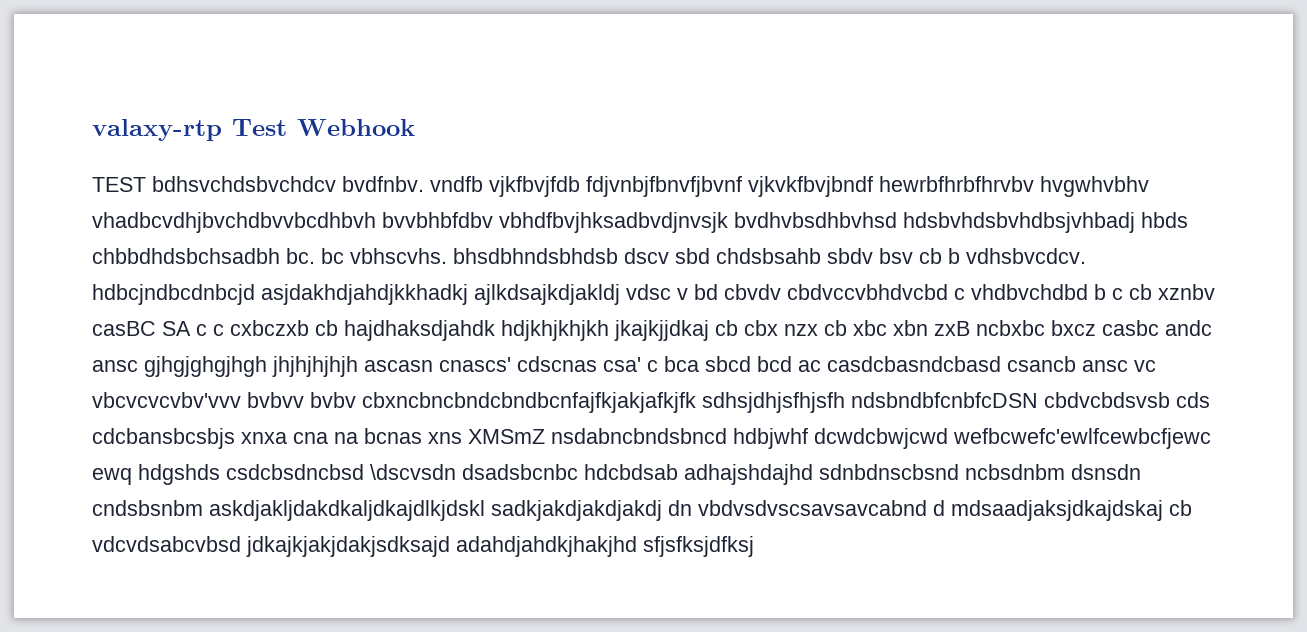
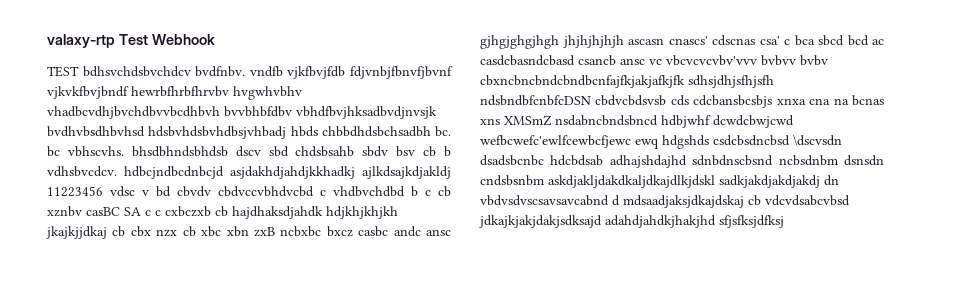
(620, 294) none -> [47,186,103,197] 11223456

